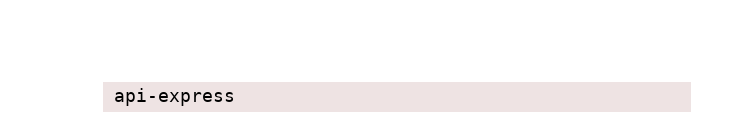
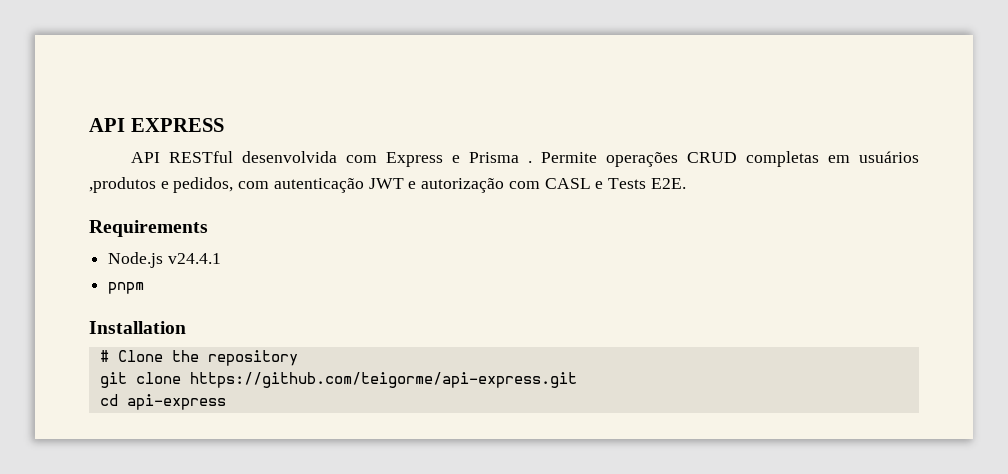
(114, 97) none -> [89,118,224,132] [130,151,920,167] [89,177,686,193] [89,220,208,237] [108,252,221,268] [108,282,145,294] [89,321,186,334] [99,350,298,366] [99,372,577,388] [99,394,118,406] API EXPRESS // API RESTful desenvolvida com Express e Prisma . Permite operações CRUD completas em usuários ,produtos e pedidos, com autenticação JWT e autorização com CASL e Tests E2E. // Requirements // Node.js v24.4.1 // pnpm // Installation // # Clone the repository // git clone https://github.com/teigorme/api-express.git // cd

